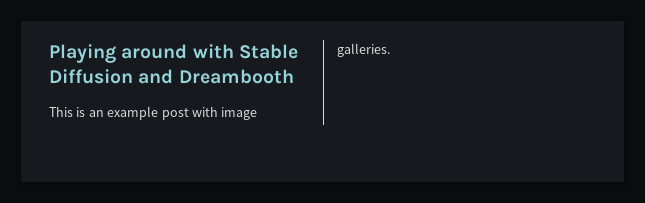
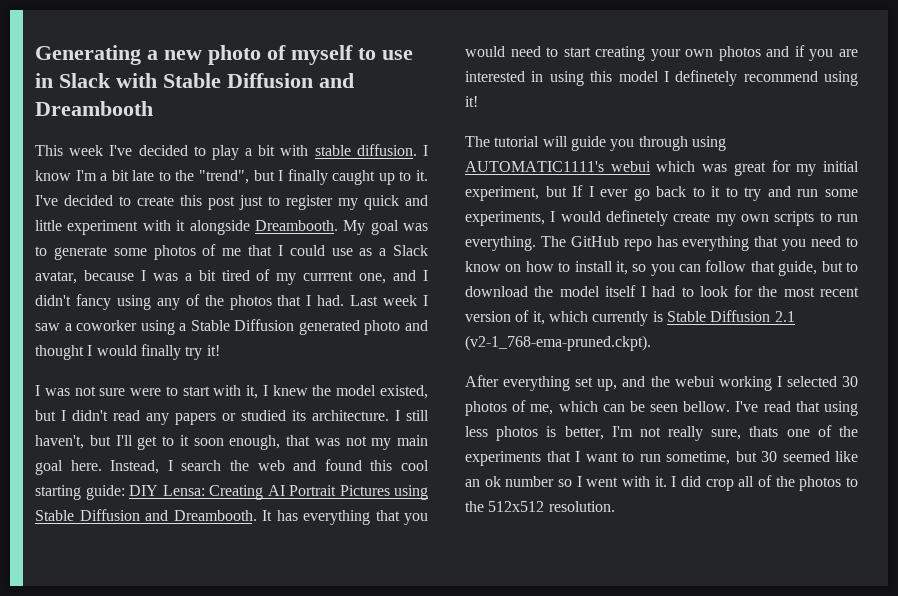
[49,44,188,63] Playing around -> [35,45,413,65] [35,73,111,88] Generating a new photo of myself to use in Slack
[76,106,258,120] [337,43,390,57] is an example post with image galleries. -> [69,144,429,160] [35,169,428,185] [35,195,428,210] [35,220,428,235] [35,244,428,260] [35,269,428,285] [35,294,429,310] [35,319,428,335] [35,344,220,360] [35,385,429,399] [35,410,429,425] [35,435,428,450] [35,459,430,475] [35,485,428,500] [35,509,428,525] [465,45,859,61] [465,70,858,86] [465,96,478,107] [465,136,726,151] [465,160,859,176] [465,185,858,201] [465,210,858,226] [465,236,859,251] [465,260,858,276] [465,285,859,297] [465,310,795,326] [465,335,651,351] [465,375,858,391] [465,400,858,416] [465,425,858,441] [465,451,858,466] [465,475,858,491] [465,501,615,512] week I've decided to play a bit with stable diffusion. I know I'm a bit late to the "trend", but I finally caught up to it. I've decided to create this post just to register my quick and little experiment with it alongside Dreambooth. My goal was to generate some photos of me that I could use as a Slack avatar, because I was a bit tired of my currrent one, and I didn't fancy using any of the photos that I had. Last week I saw a coworker using a Stable Diffusion generated photo and thought I would finally try it! // I was not sure were to start with it, I knew the model existed, but I didn't read any papers or studied its architecture. I still haven't, but I'll get to it soon enough, that was not my main goal here. Instead, I search the web and found this cool starting guide: DIY Lensa: Creating AI Portrait Pictures using Stable Diffusion and Dreambooth. It has everything that you would need to start creating your own photos and if you are interested in using this model I definetely recommend using it! // The tutorial will guide you through using AUTOMATIC1111's webui which was great for my initial experiment, but If I ever go back to it to try and run some experiments, I would definetely create my own scripts to run everything. The GitHub repo has everything that you need to know on how to install it, so you can follow that guide, but to download the model itself I had to look for the most recent version of it, which currently is Stable Diffusion 2.1 (v2-1_768-ema-pruned.ckpt). // After everything set up, and the webui working I selected 30 photos of me, which can be seen bellow. I've read that using less photos is better, I'm not really sure, thats one of the experiments that I want to run sometime, but 30 seemed like an ok number so I went with it. I did crop all of the photos to the 512x512 resolution.

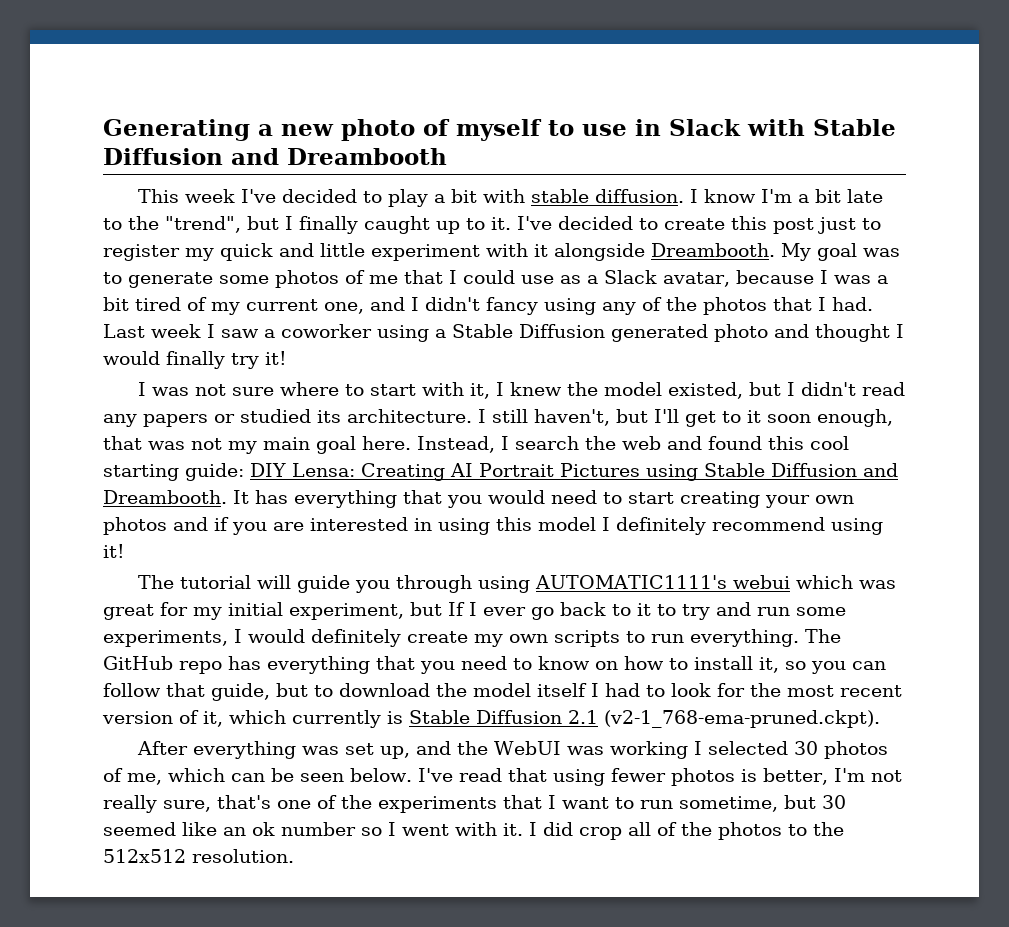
[303,271,354,281] currrent -> [246,299,318,311] current
[130,388,162,396] were -> [279,382,339,396] where
[675,70,738,86] definetely -> [616,517,706,535] definitely
[606,210,668,226] definetely -> [311,629,401,647] definitely
(571, 383) none -> [301,746,339,755] was
[674,376,715,387] webui -> [493,741,604,755] WebUI was
[683,401,731,412] bellow. -> [350,768,412,782] below.
[465,426,488,437] less -> [610,768,666,782] fewer
[749,426,779,437] thats -> [217,795,271,809] that's

